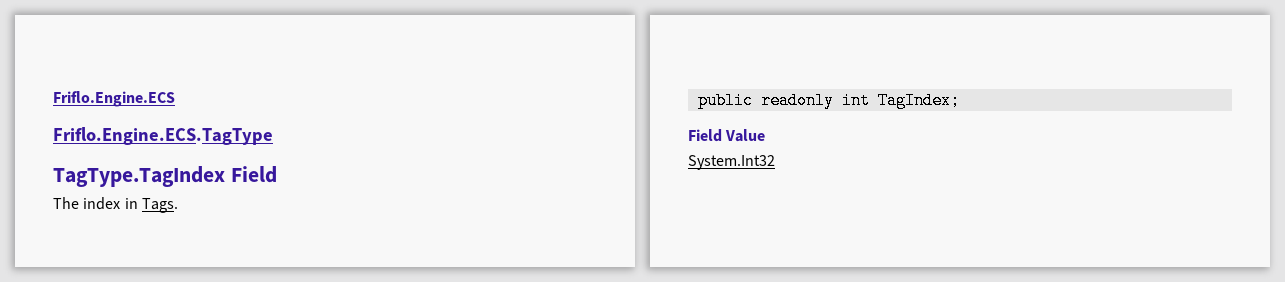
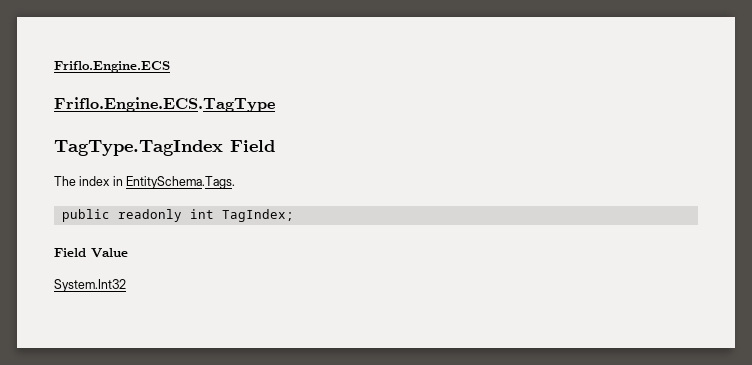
[141,198,178,213] Tags. -> [126,176,236,189] EntitySchema.Tags.

